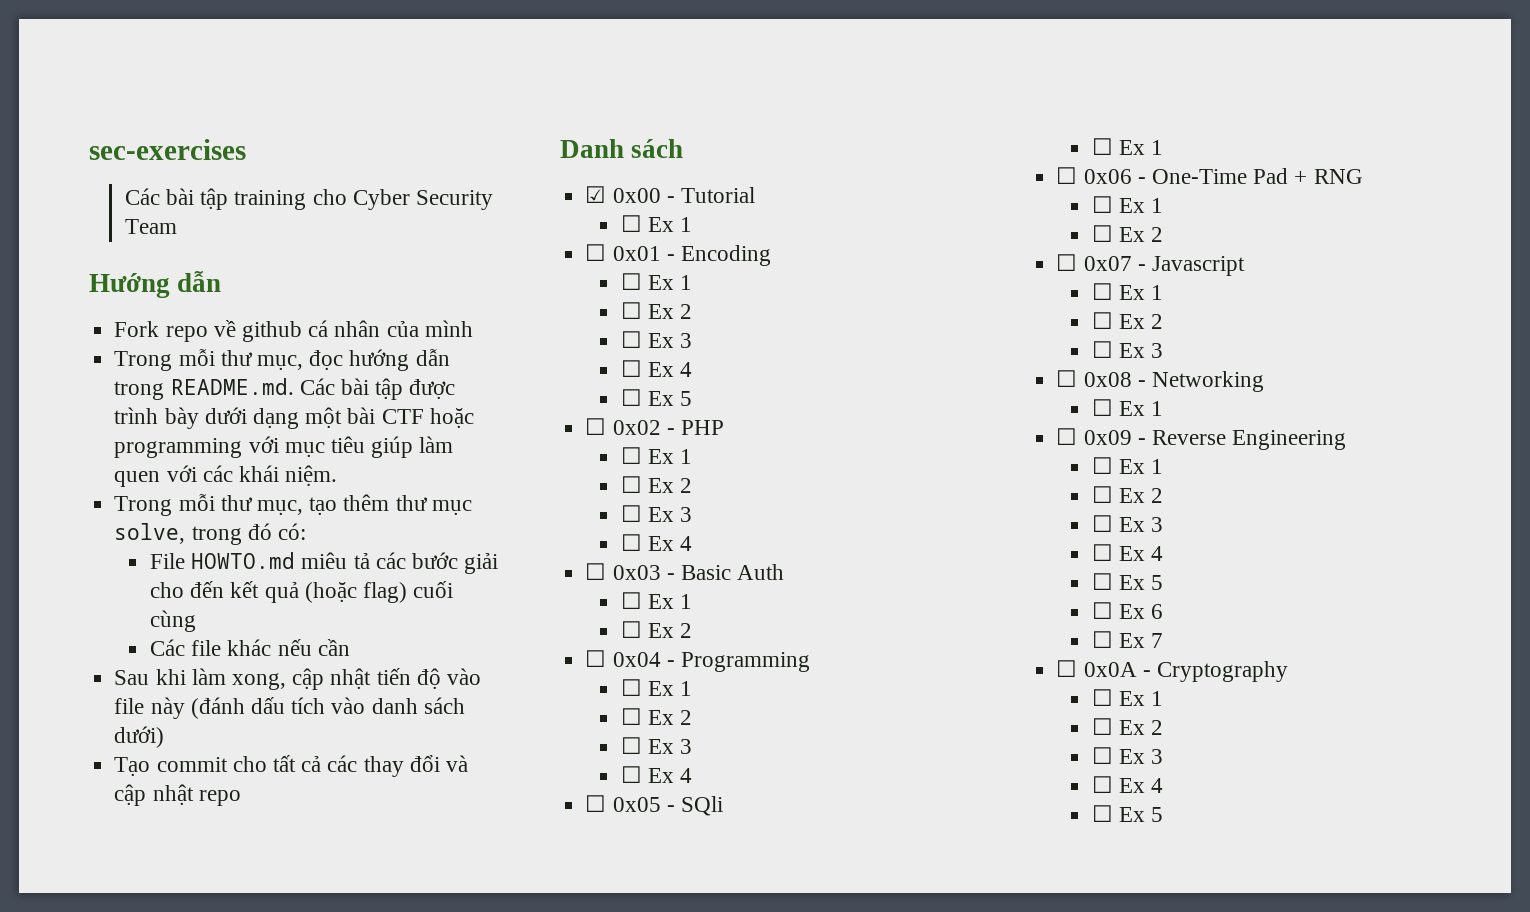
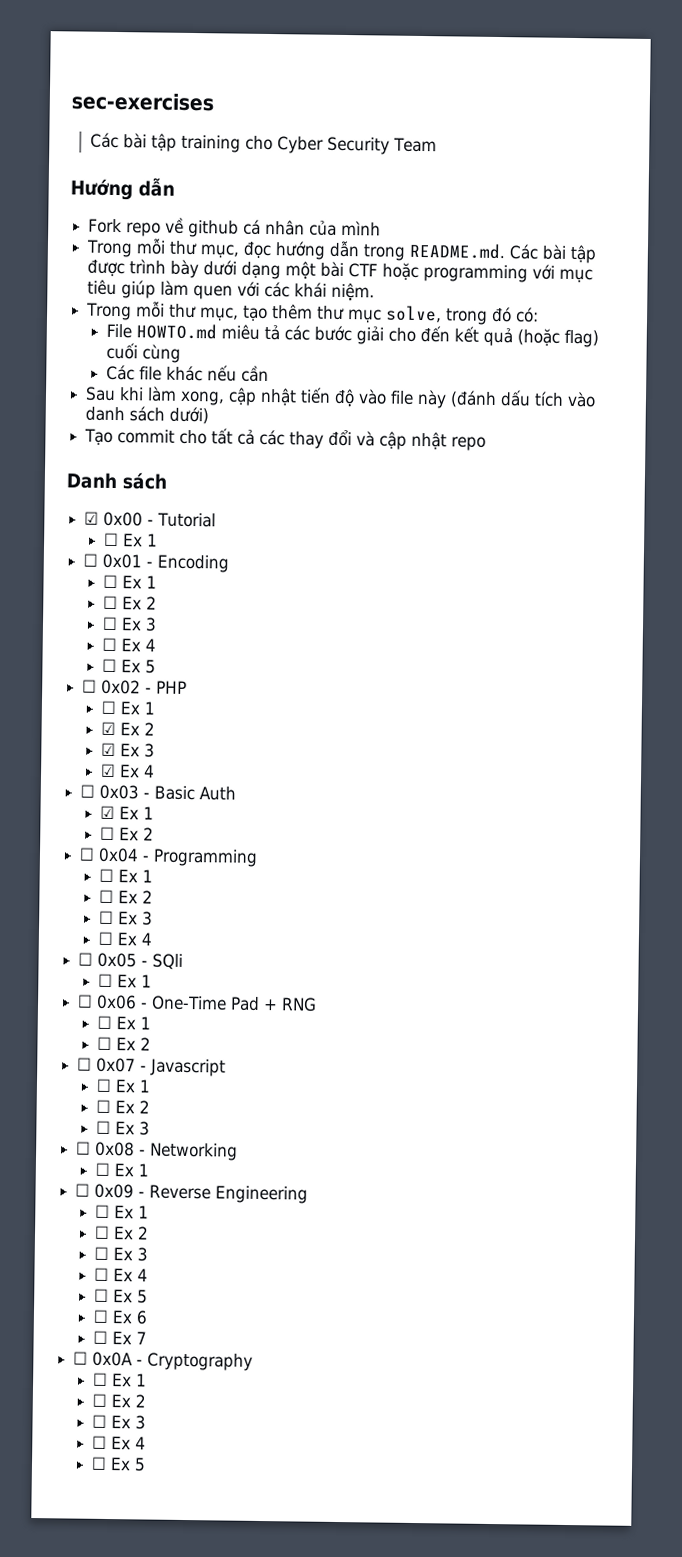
[620,476,693,493] [620,505,693,522] [620,534,642,551] ☐ Ex 2 // ☐ Ex 3 // ☐ -> [100,721,155,736] [100,742,155,758] [100,763,116,778] ☑ Ex 2 // ☑ Ex 3 // ☑
[620,592,642,609] ☐ -> [99,805,115,820] ☑

